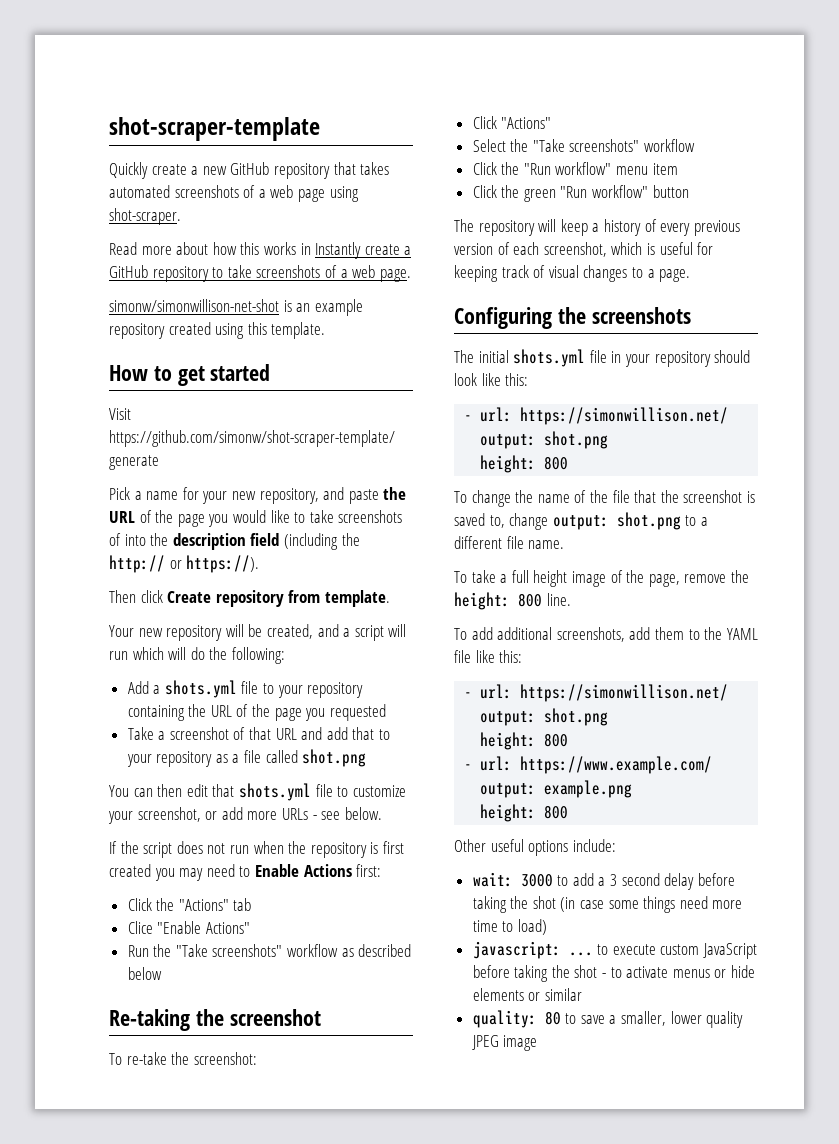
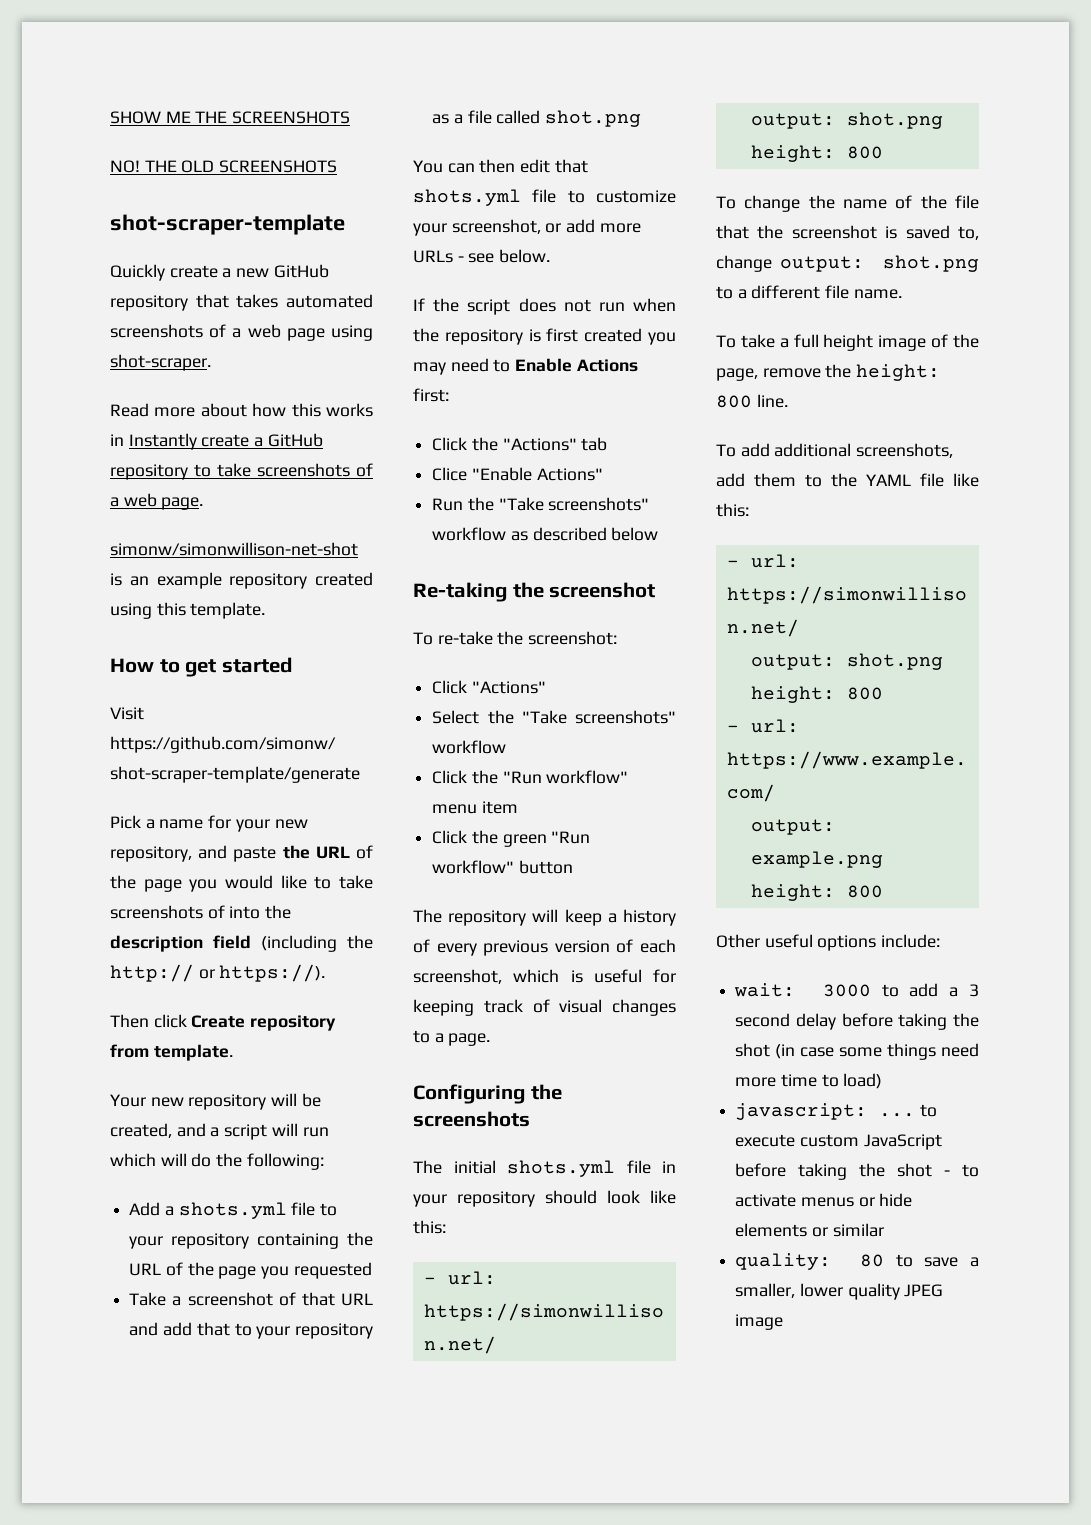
(109, 129) none -> [110,111,351,124] [110,160,338,173] SHOW ME THE SCREENSHOTS // NO! THE OLD SCREENSHOTS //

